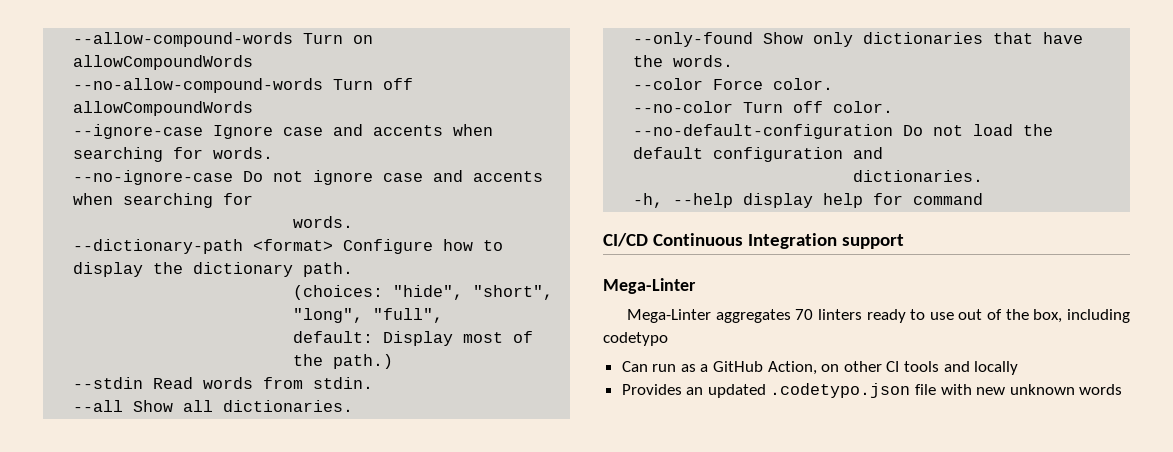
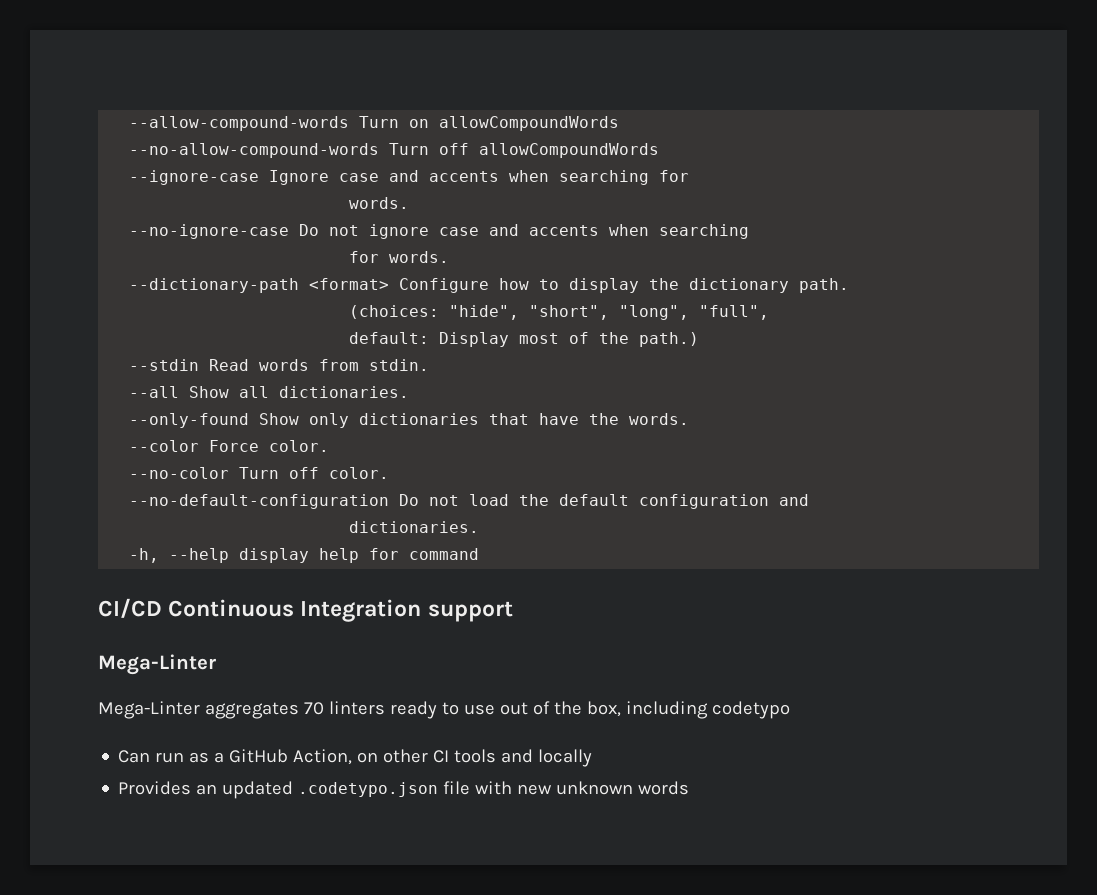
(204, 153) none -> (690, 176) //
[223,193,254,205] for // -> [349,251,380,263] // for

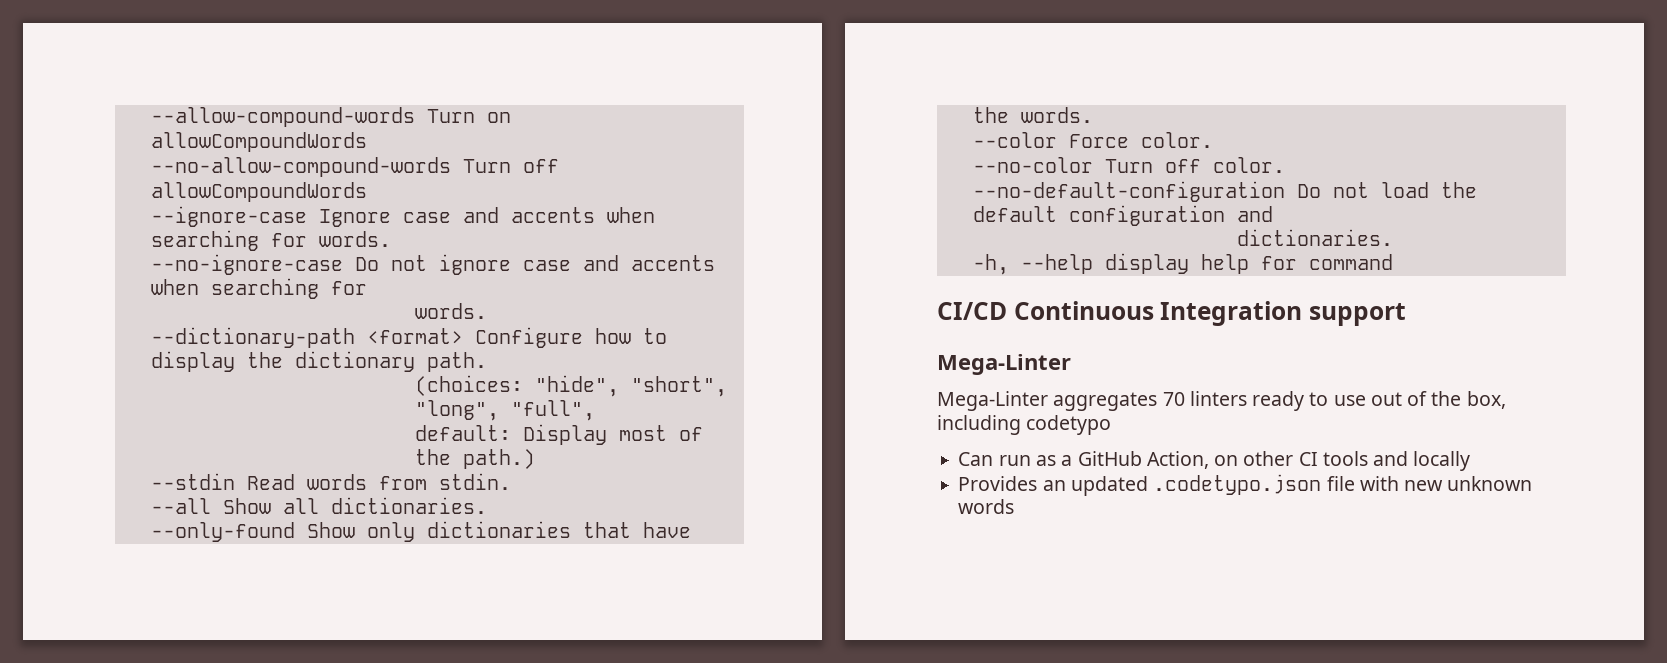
(690, 176) // -> (307, 240) none
[349,251,380,263] // for -> [330,281,367,295] for //

